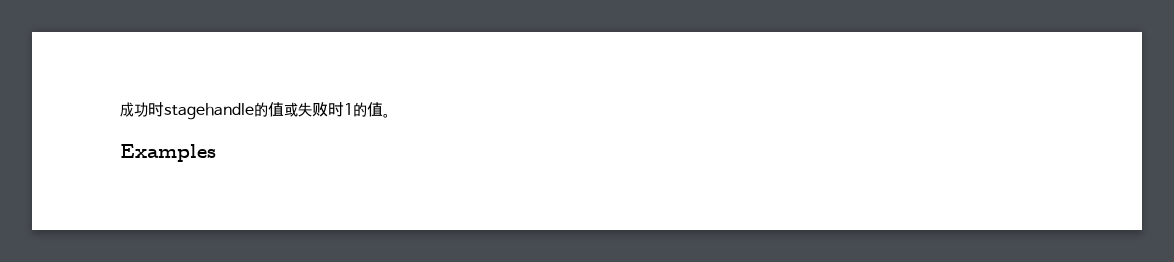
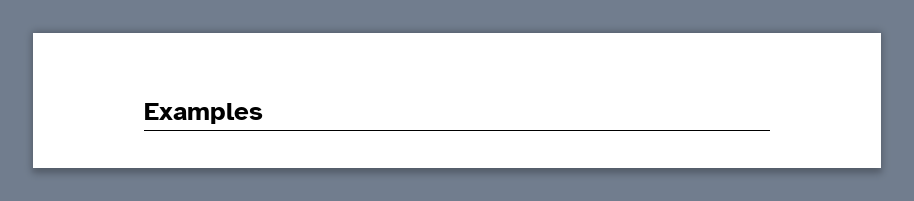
[120,102,390,120] 成功时stagehandle的值或失败时1的值。 // -> (144, 113) none

